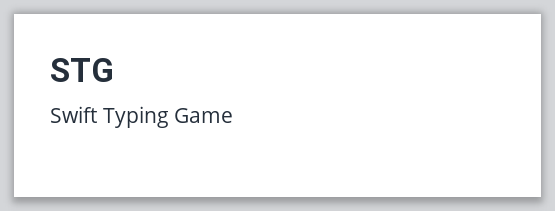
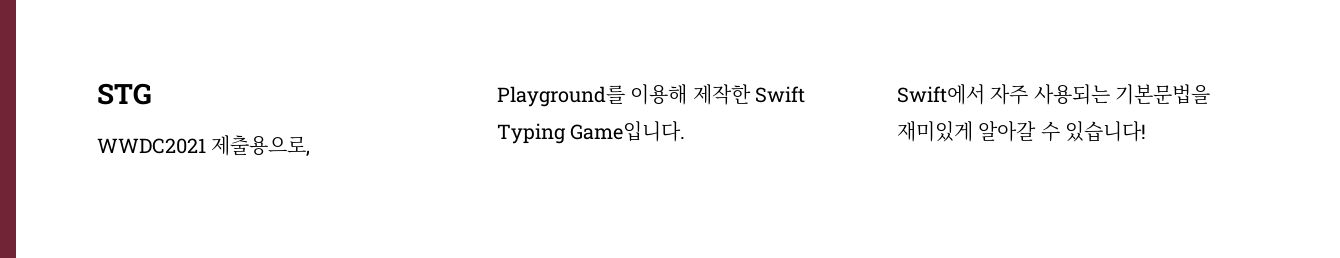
[50,106,234,128] Swift Typing Game -> [97,135,311,157] [497,84,806,107] [497,121,686,144] [897,84,1211,105] [897,121,1147,142] WWDC2021 제출용으로, Playground를 이용해 제작한 Swift Typing Game입니다. // Swift에서 자주 사용되는 기본문법을 재미있게 알아갈 수 있습니다!

